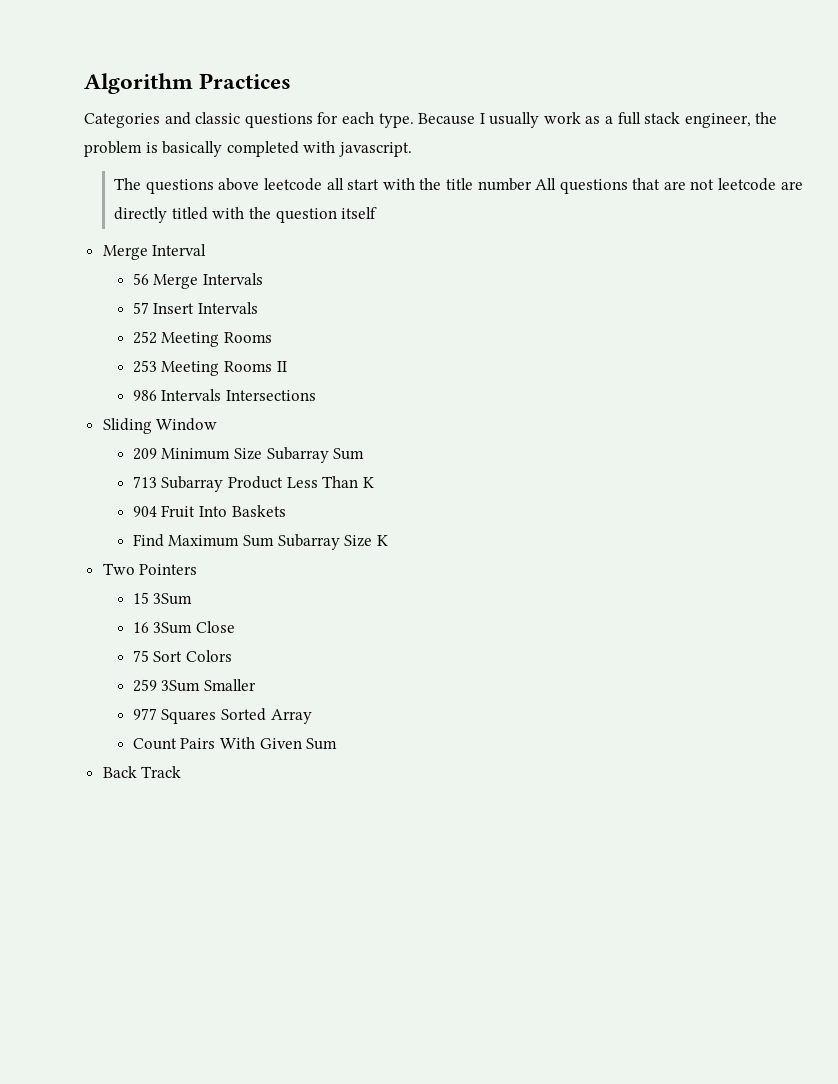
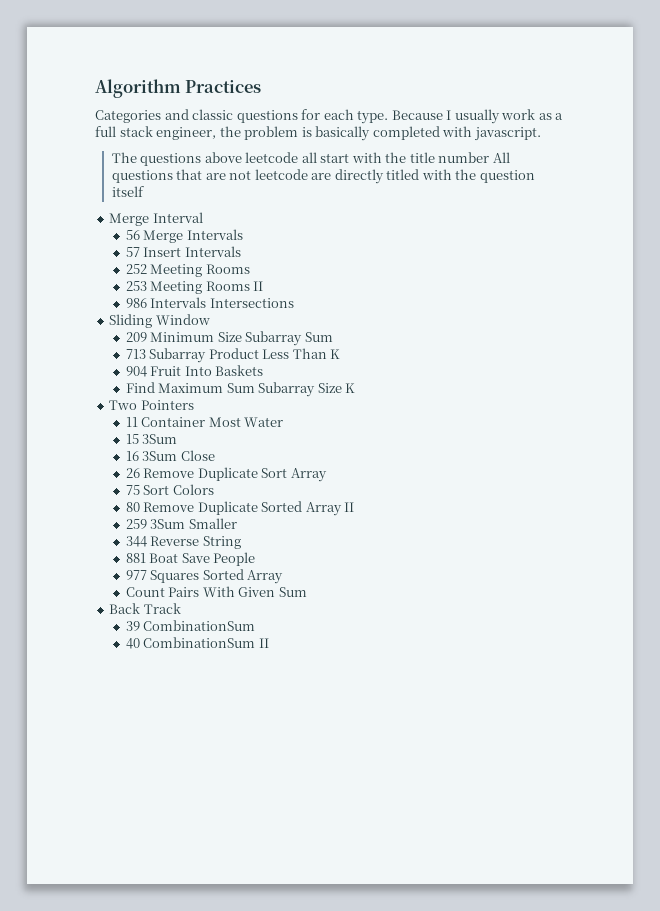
(198, 569) none -> [125,417,284,427] // 11 Container Most Water
[132,650,233,662] [132,679,257,692] 75 Sort Colors // 259 3Sum Smaller -> [125,467,327,482] [125,484,214,495] [125,501,355,516] [125,518,237,529] [125,536,241,549] [125,552,256,566] 26 Remove Duplicate Sort Array // 75 Sort Colors // 80 Remove Duplicate Sorted Array II // 259 3Sum Smaller // 344 Reverse String // 881 Boat Save People
(182, 772) none -> [125,620,256,631] [125,637,269,649] // 39 CombinationSum // 40 CombinationSum II

